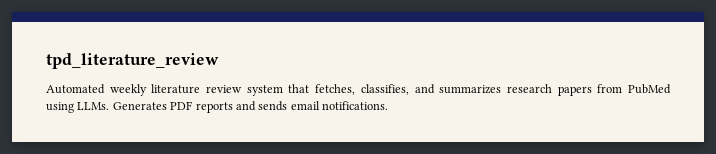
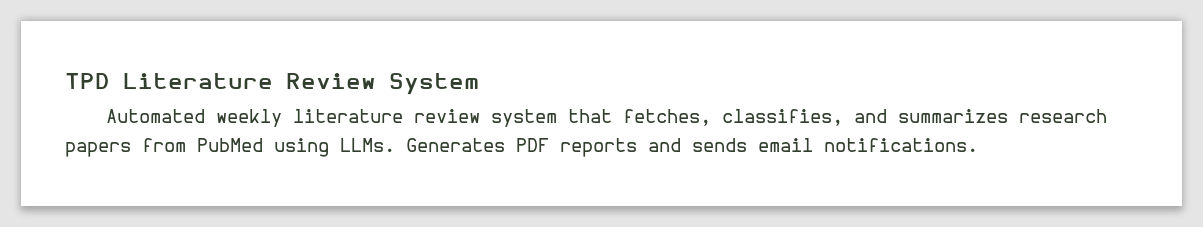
[46,53,219,69] tpd_literature_review -> [65,73,479,95] TPD Literature Review System

